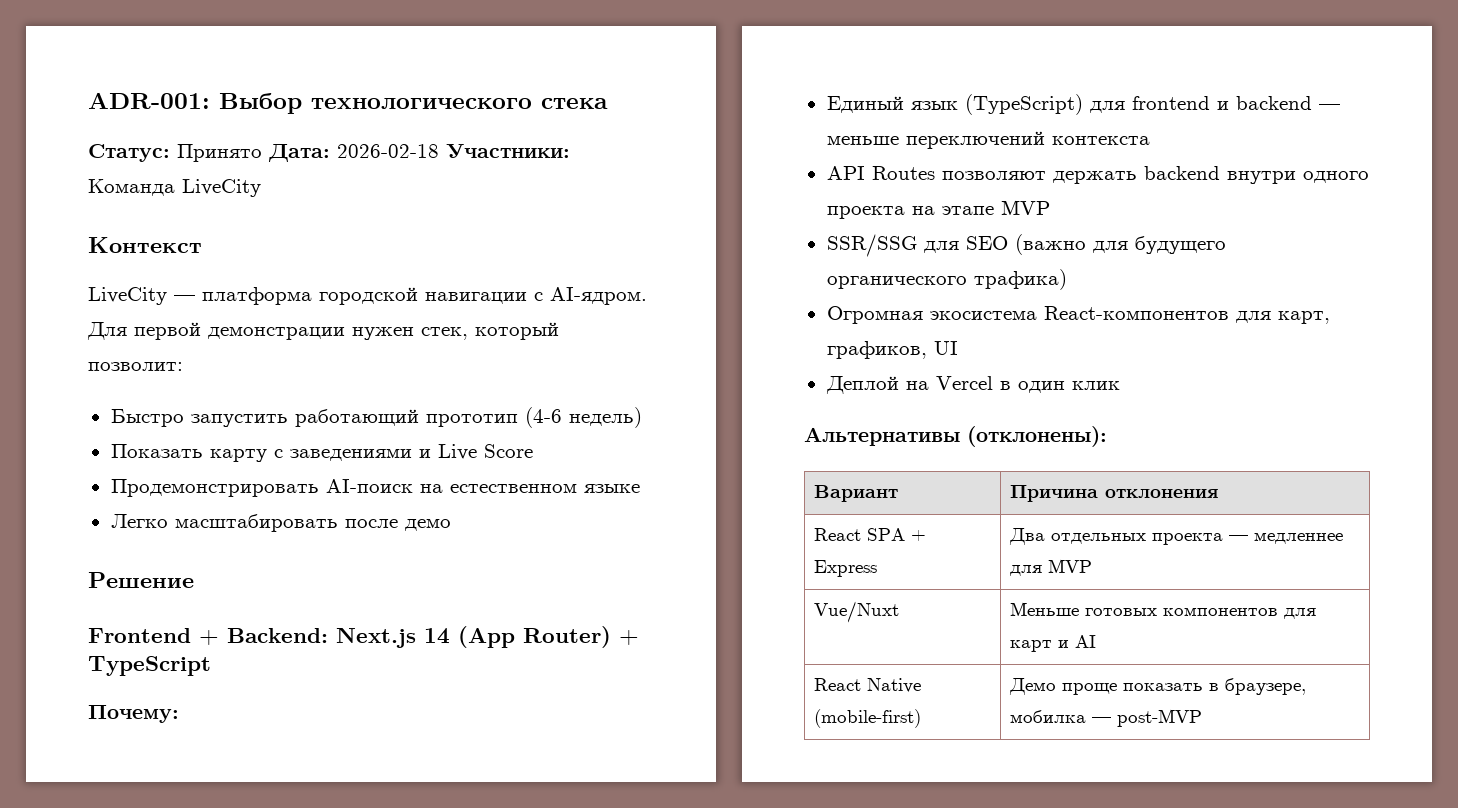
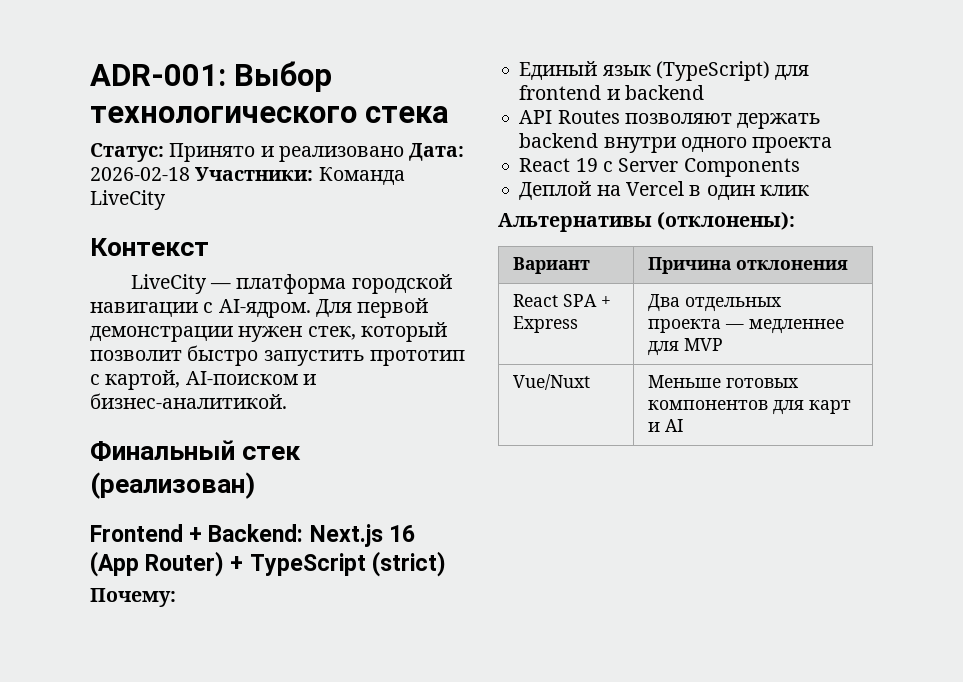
(262, 153) none -> [260,146,404,162] и реализовано
[88,362,183,371] [110,407,642,428] [110,444,533,462] [110,479,640,497] [110,514,451,532] [88,572,194,588] позволит: // Быстро запустить работающий прототип (4-6 недель) // Показать карту с заведениями и Live Score // Продемонстрировать AI-поиск на естественном языке // Легко масштабировать после демо // Решение -> [90,345,465,366] [90,370,316,390] [90,393,287,409] [90,440,302,461] [90,472,255,499] позволит быстро запустить прототип с картой, AI-поиском и бизнес-аналитикой. // Финальный стек (реализован)
[424,628,450,644] 14 -> [388,525,415,542] 16
(211, 666) none -> [371,551,446,577] (strict)
[1318,104,1340,110] [826,131,1150,149] — меньше переключений контекста -> (704, 92) none
[911,200,1050,215] [826,234,1226,257] [826,269,1067,290] [826,306,1330,324] [826,341,958,359] на этапе MVP // SSR/SSG для SEO (важно для будущего органического трафика) // Огромная экосистема React-компонентов для карт, графиков, UI -> [519,158,800,177] // React 19 с Server Components
[813,678,921,693] [813,709,921,728] [1008,678,1306,695] [1009,709,1202,727] // React Native (mobile-first) | Демо проще показать в браузере, мобилка — post-MVP -> (684, 425) none

